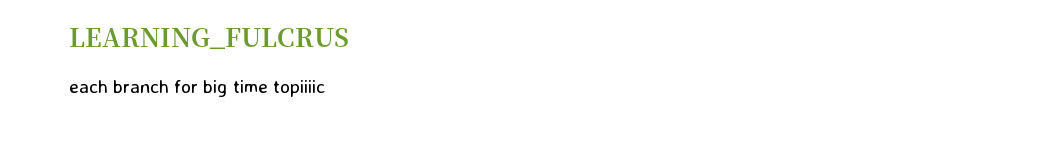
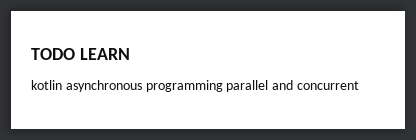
[69,28,349,49] [69,80,325,97] LEARNING_FULCRUS // each branch for big time topiiiic -> [31,48,130,60] [31,80,359,92] TODO LEARN // kotlin asynchronous programming parallel and concurrent

